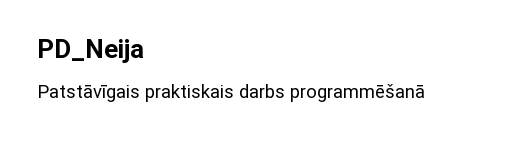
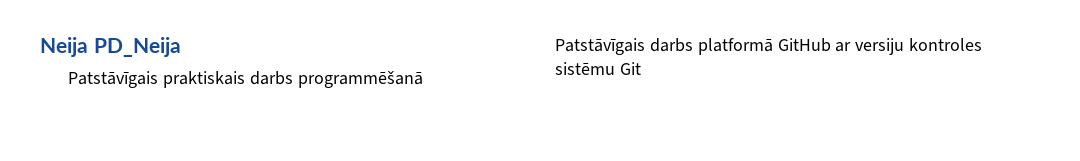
(37, 51) none -> [40,37,88,57] Neija
(425, 93) none -> [555,38,983,55] [555,62,641,75] Patstāvīgais darbs platformā GitHub ar versiju kontroles sistēmu Git

